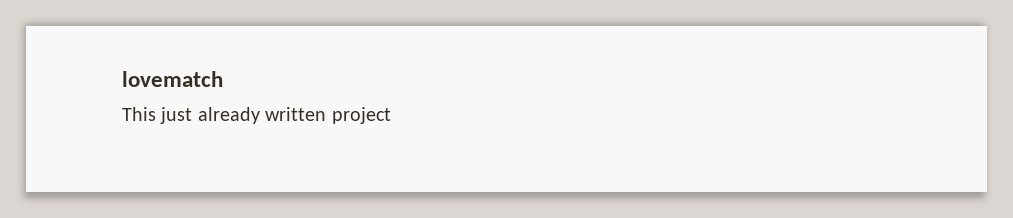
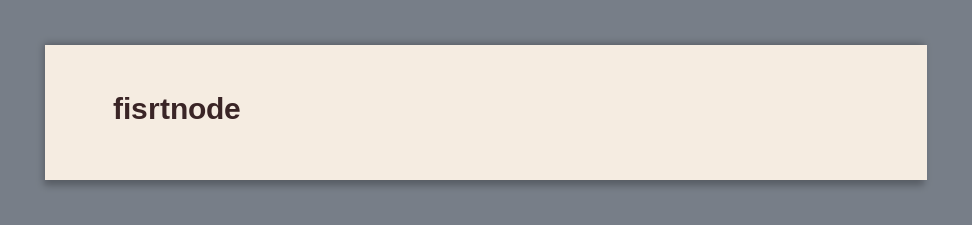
[122,71,223,87] [122,107,391,124] lovematch // This just already written project -> [113,97,241,119] fisrtnode

